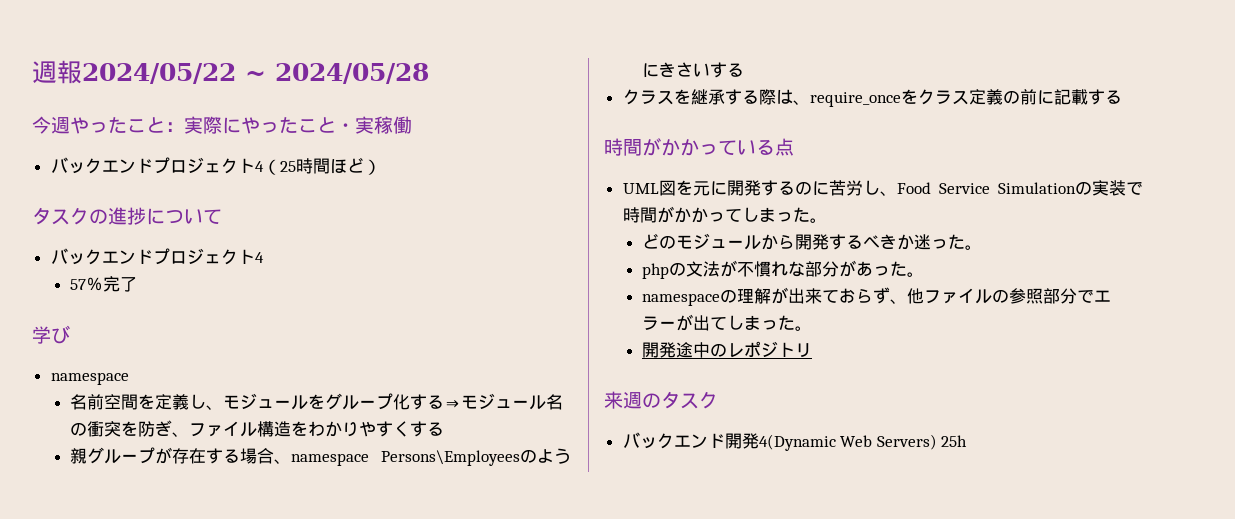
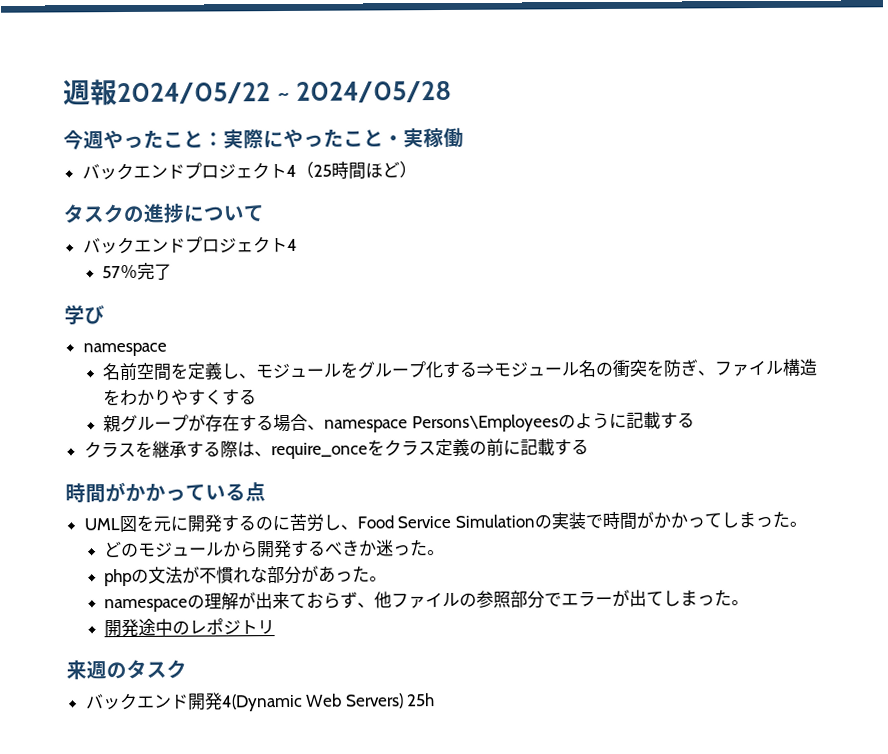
[659,62,711,77] きさい -> [625,411,661,429] 記載

